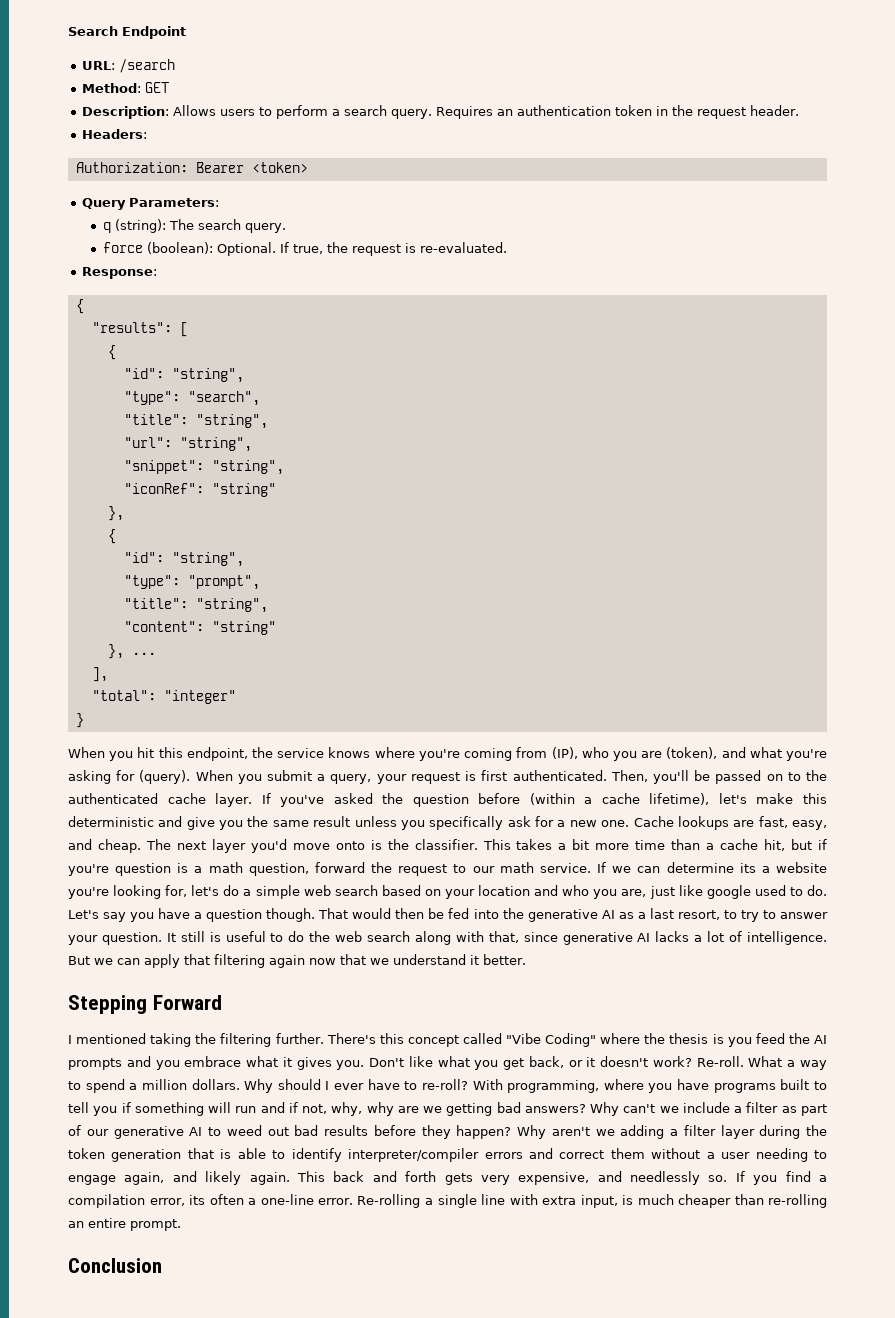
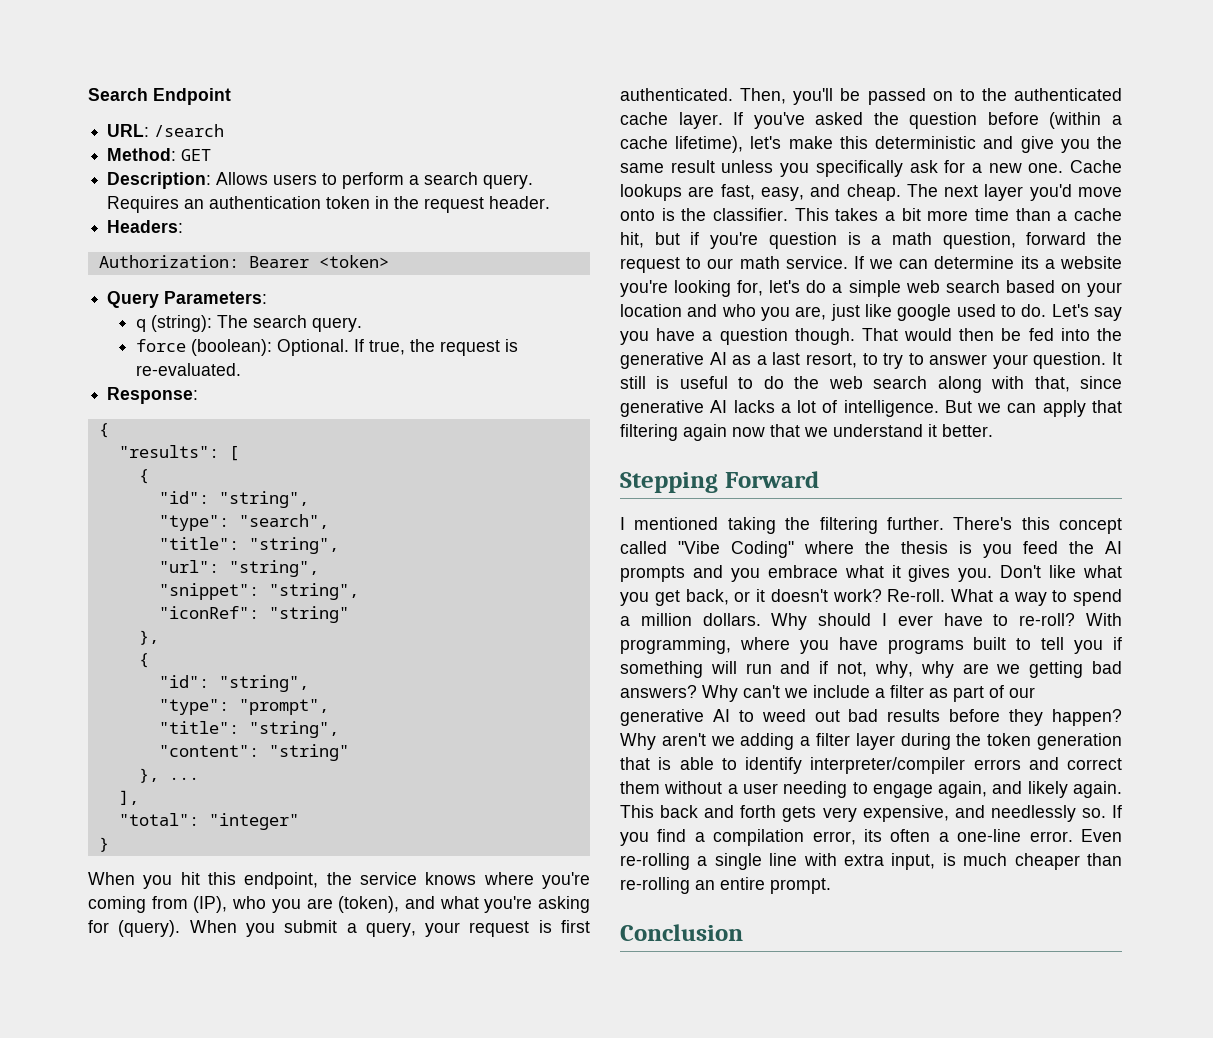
[357,1194,421,1208] Re-rolling -> [1081,829,1122,842] [620,853,690,870] Even re-rolling

